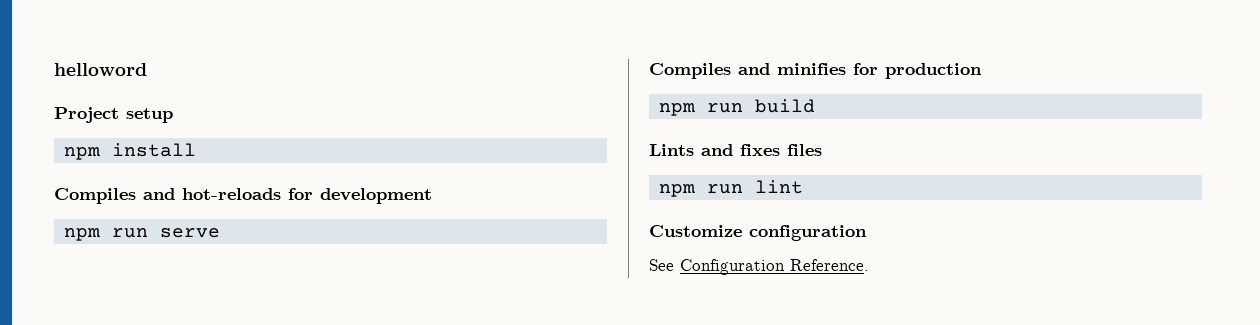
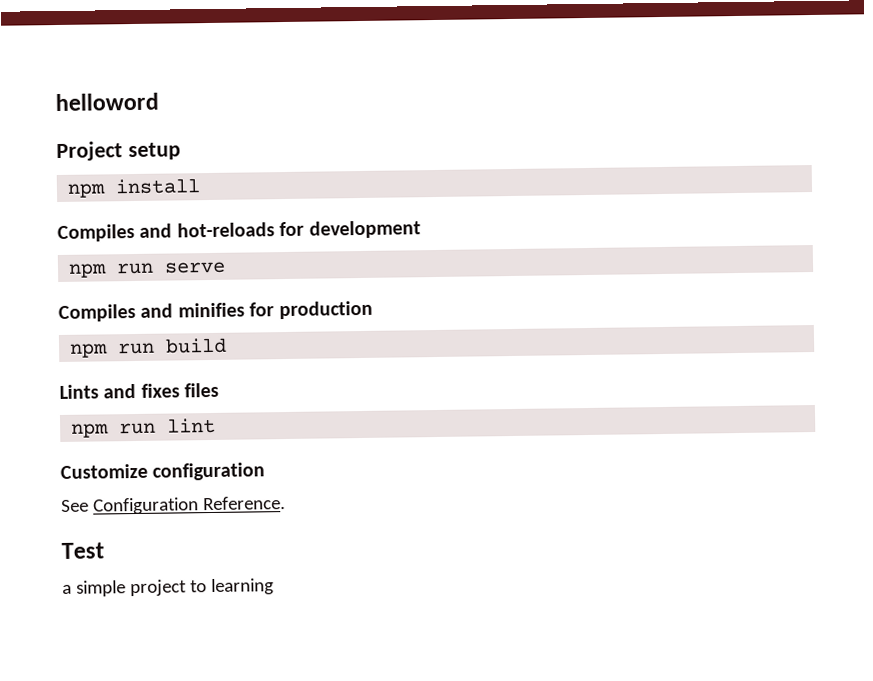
(869, 265) none -> [61,542,104,559] [62,578,274,597] // Test // a simple project to learning

